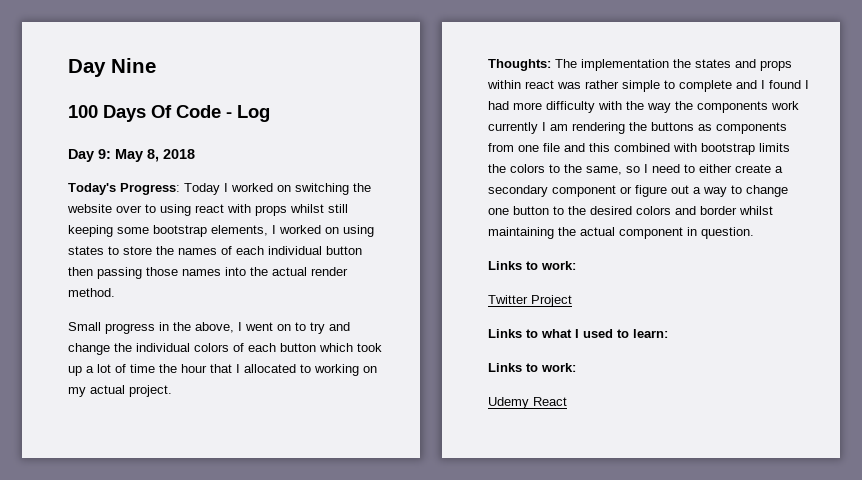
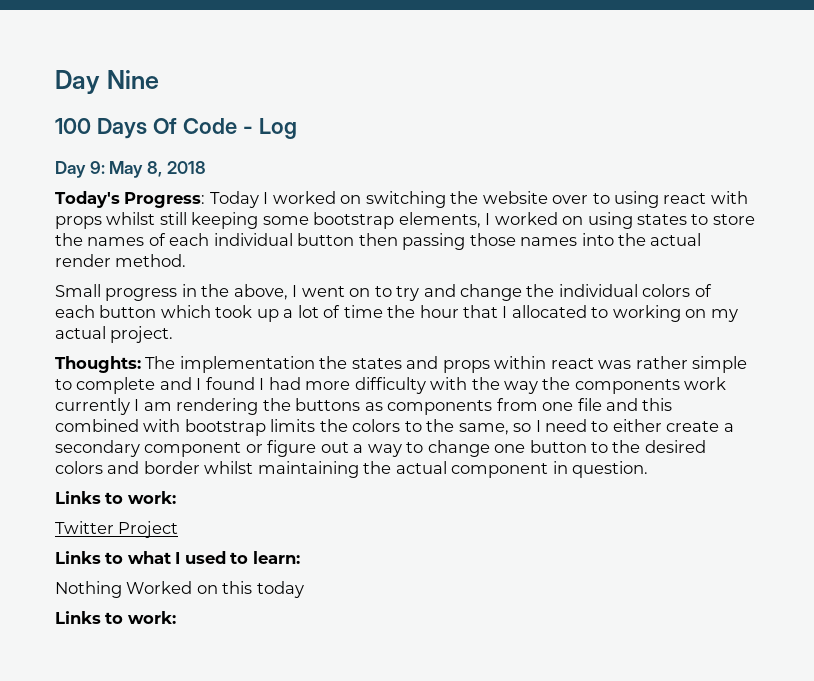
[488,363,576,372] [488,397,567,409] // Links to work: // Udemy React -> [55,581,304,598] [55,611,176,624] // Nothing Worked on this today // Links to work:

